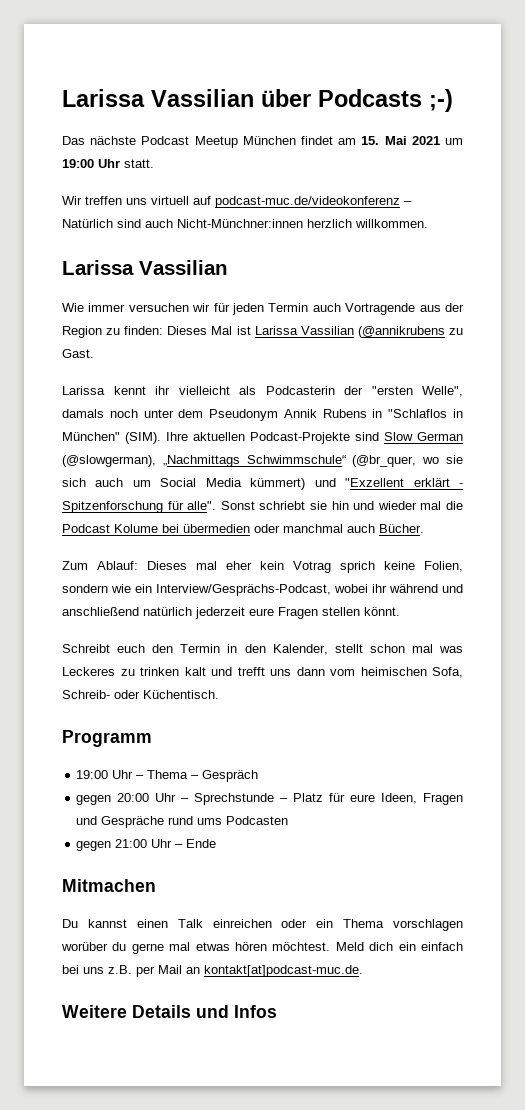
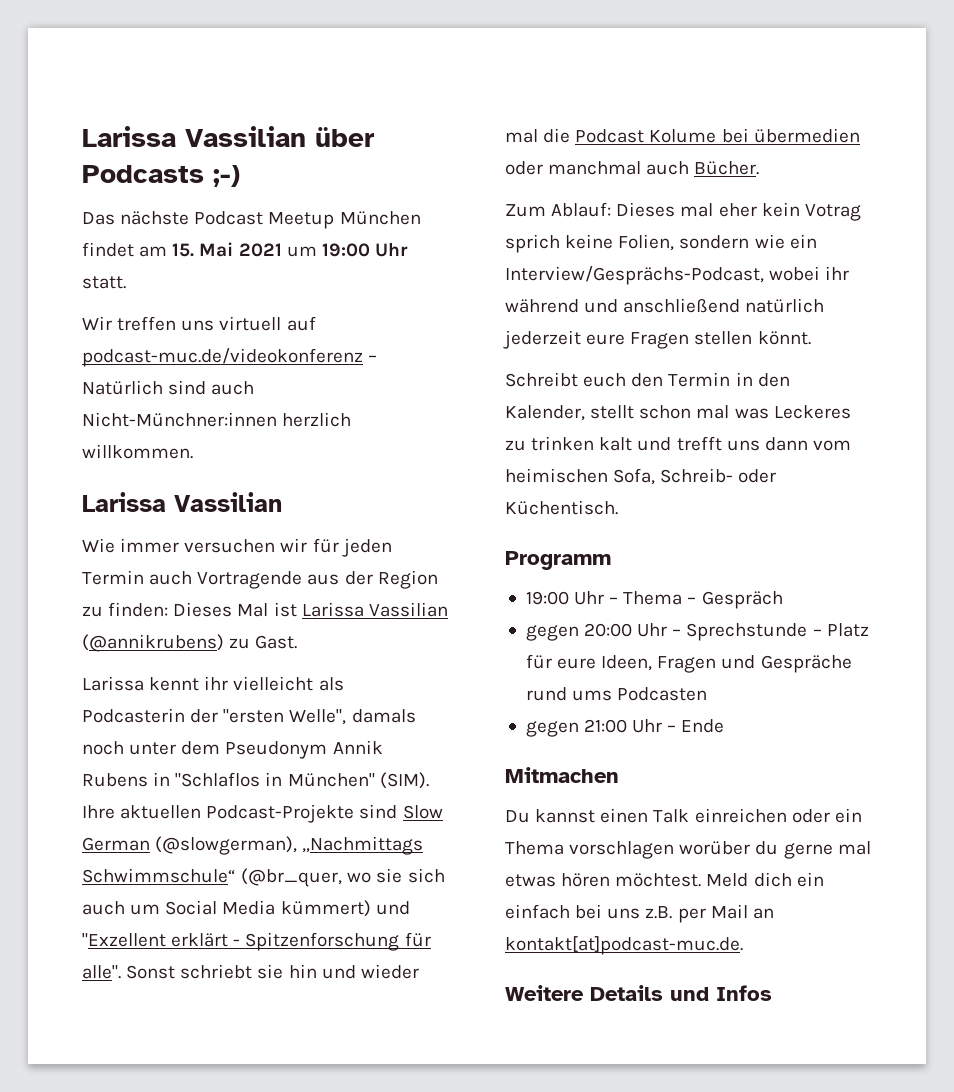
[357,326,445,338] (@annikrubens -> [82,634,224,652] (@annikrubens)

